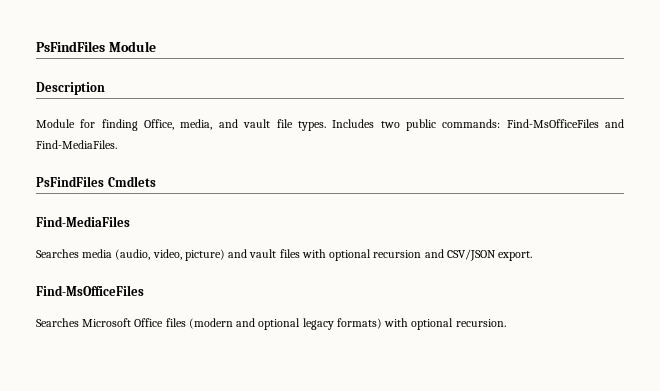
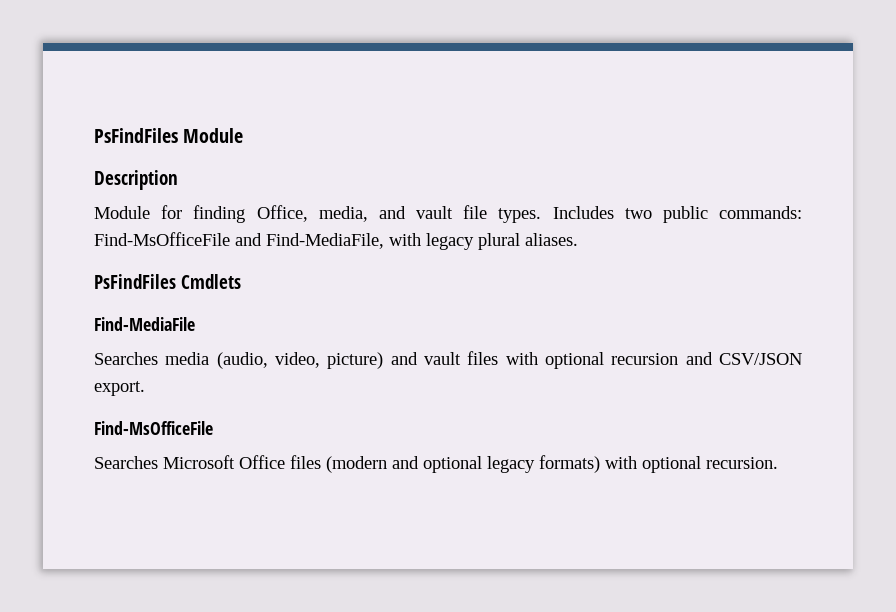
[506,119,624,128] [36,140,117,149] Find-MsOfficeFiles and Find-MediaFiles. -> [94,232,578,250] Find-MsOfficeFile and Find-MediaFile, with legacy plural aliases.
[36,216,130,227] Find-MediaFiles -> [94,317,195,331] Find-MediaFile
[36,285,144,296] Find-MsOfficeFiles -> [94,421,213,435] Find-MsOfficeFile

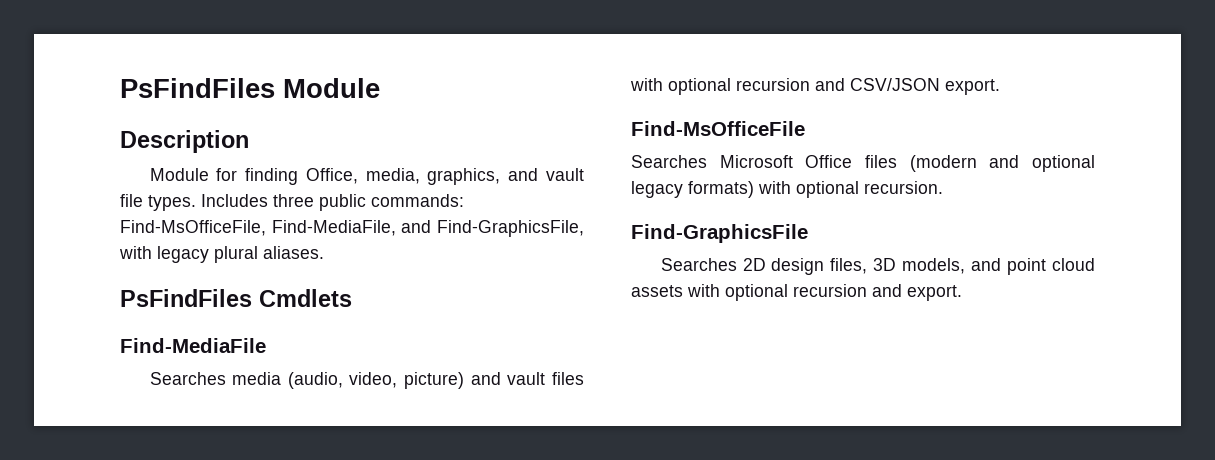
(368, 214) none -> [427,168,501,185] graphics,
[624,208,652,219] two -> [273,194,314,207] three
[94,232,384,249] Find-MsOfficeFile and Find-MediaFile, -> [120,220,584,237] Find-MsOfficeFile, Find-MediaFile, and Find-GraphicsFile,
(778, 463) none -> [631,224,808,243] [660,258,1095,275] [631,284,962,301] // Find-GraphicsFile // Searches 2D design files, 3D models, and point cloud assets with optional recursion and export.

